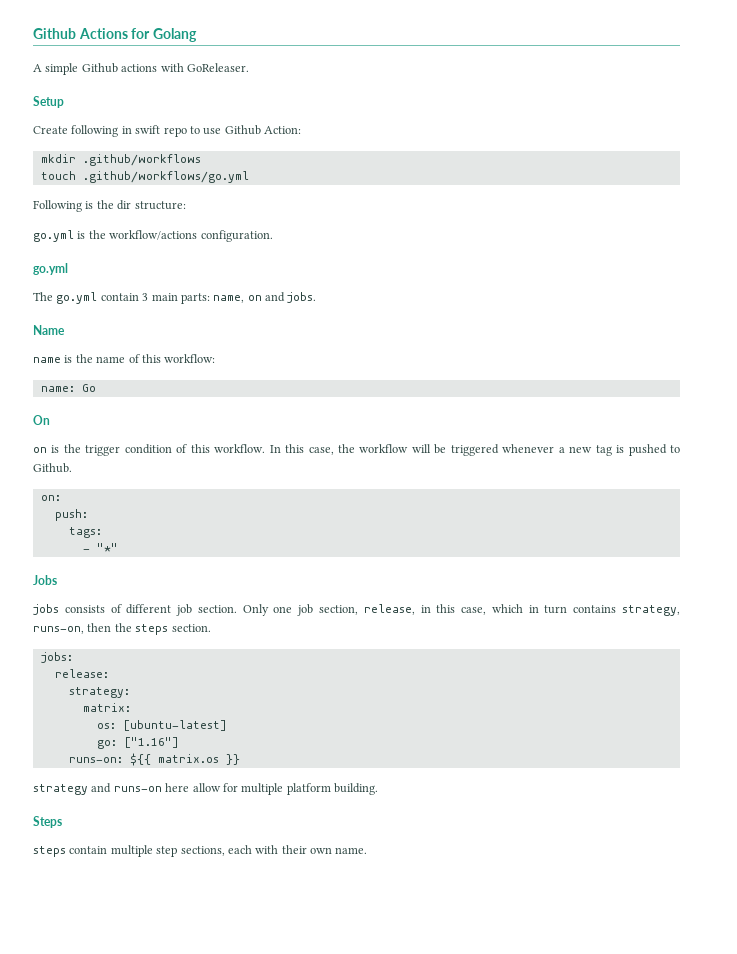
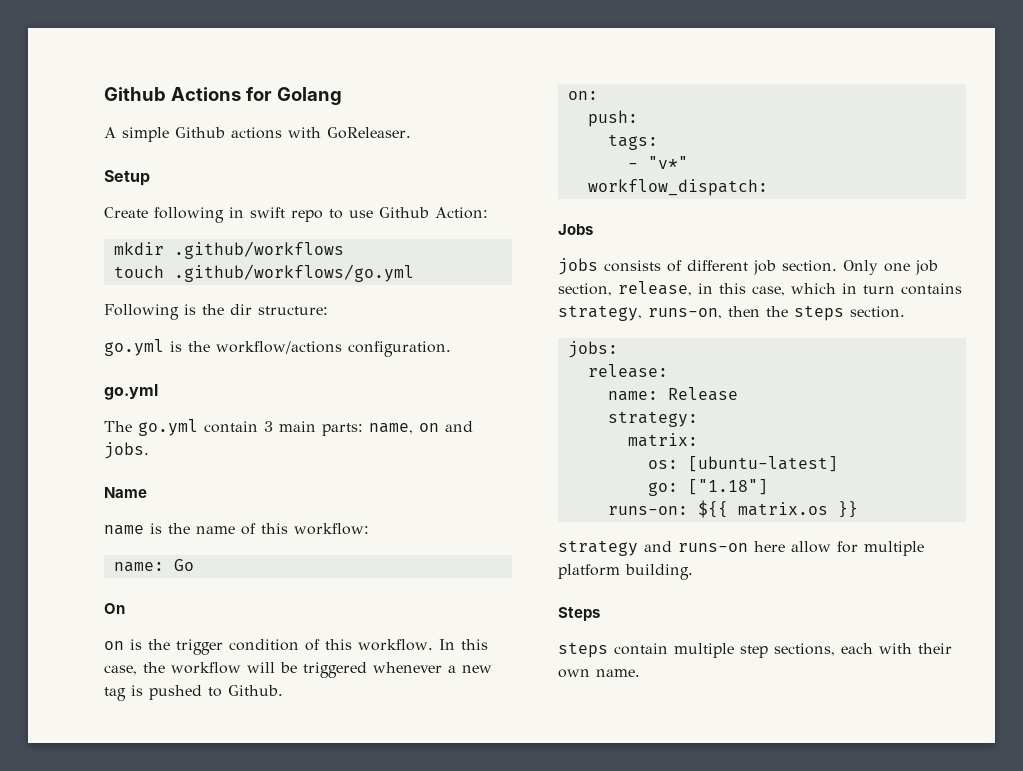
[96,543,118,552] "*" -> [647,156,688,169] [587,179,768,196] "v*" // workflow_dispatch:
(109, 673) none -> [607,387,738,401] // name: Release
[123,737,179,748] ["1.16"] -> [687,479,768,495] ["1.18"]

